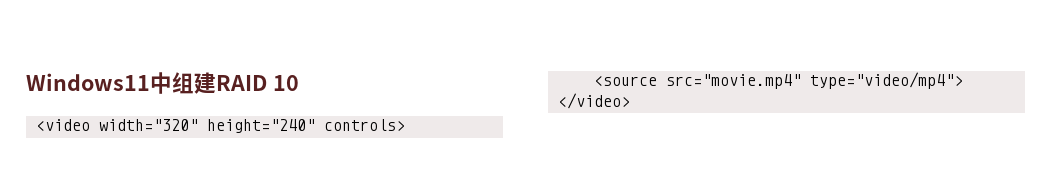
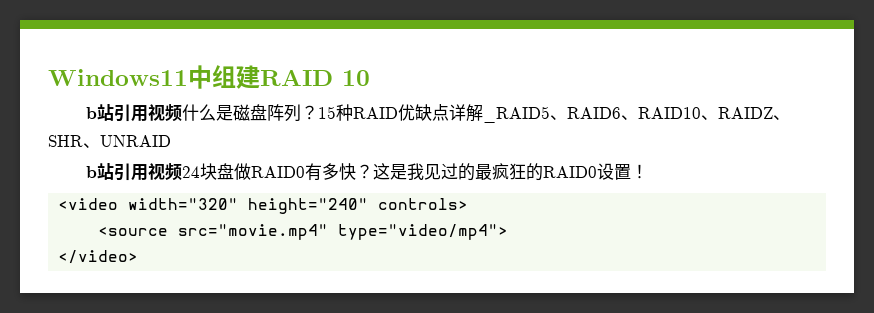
(299, 83) none -> [85,104,790,123] [48,135,171,148] [85,163,648,181] // b站引用视频什么是磁盘阵列？15种RAID优缺点详解_RAID5、RAID6、RAID10、RAIDZ、SHR、UNRAID // b站引用视频24块盘做RAID0有多快？这是我见过的最疯狂的RAID0设置！

